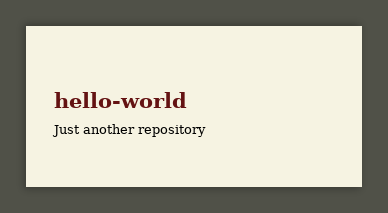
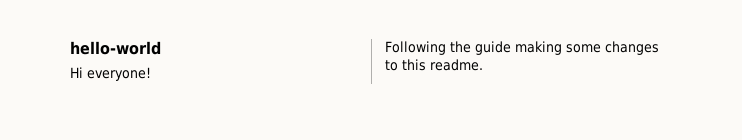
[52,124,206,137] Just another repository -> [70,67,151,81] [385,41,659,55] [385,59,483,71] Hi everyone! // Following the guide making some changes to this readme.

